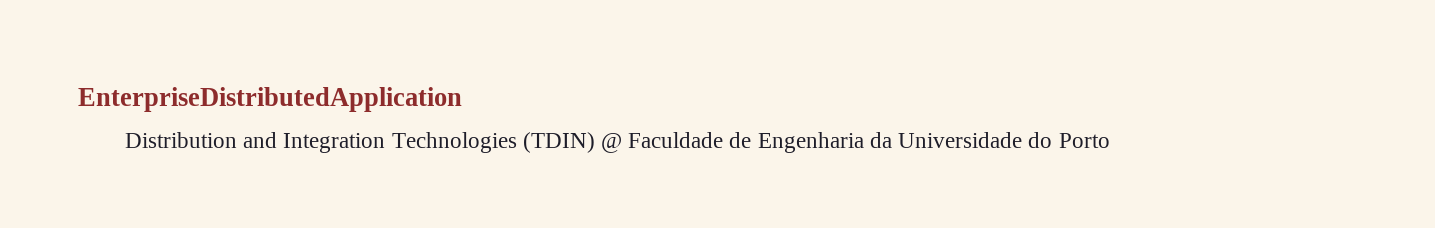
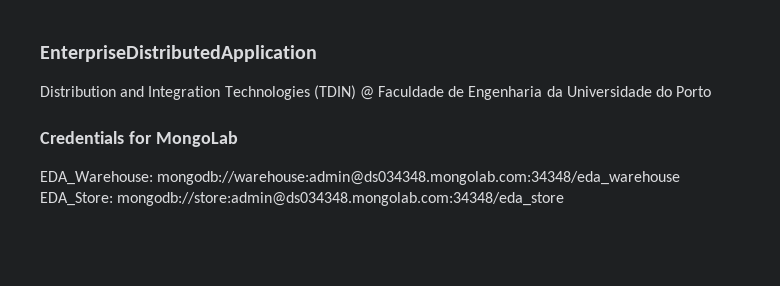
(1110, 140) none -> [40,131,238,147] [40,171,681,185] [40,192,565,206] // Credentials for MongoLab // EDA_Warehouse: mongodb://warehouse:admin@ds034348.mongolab.com:34348/eda_warehouse EDA_Store: mongodb://store:admin@ds034348.mongolab.com:34348/eda_store

